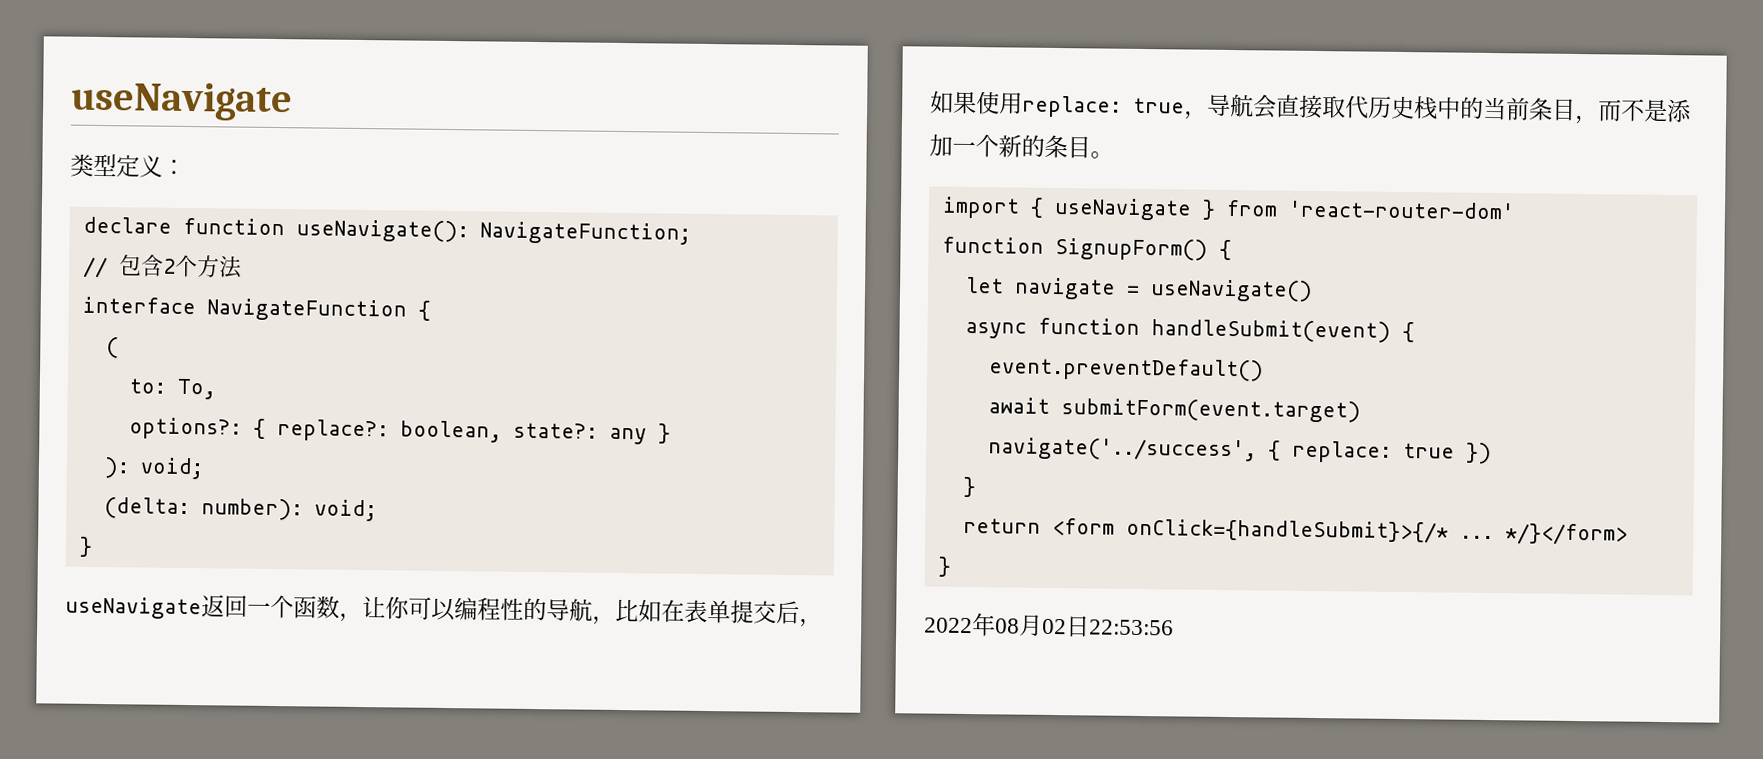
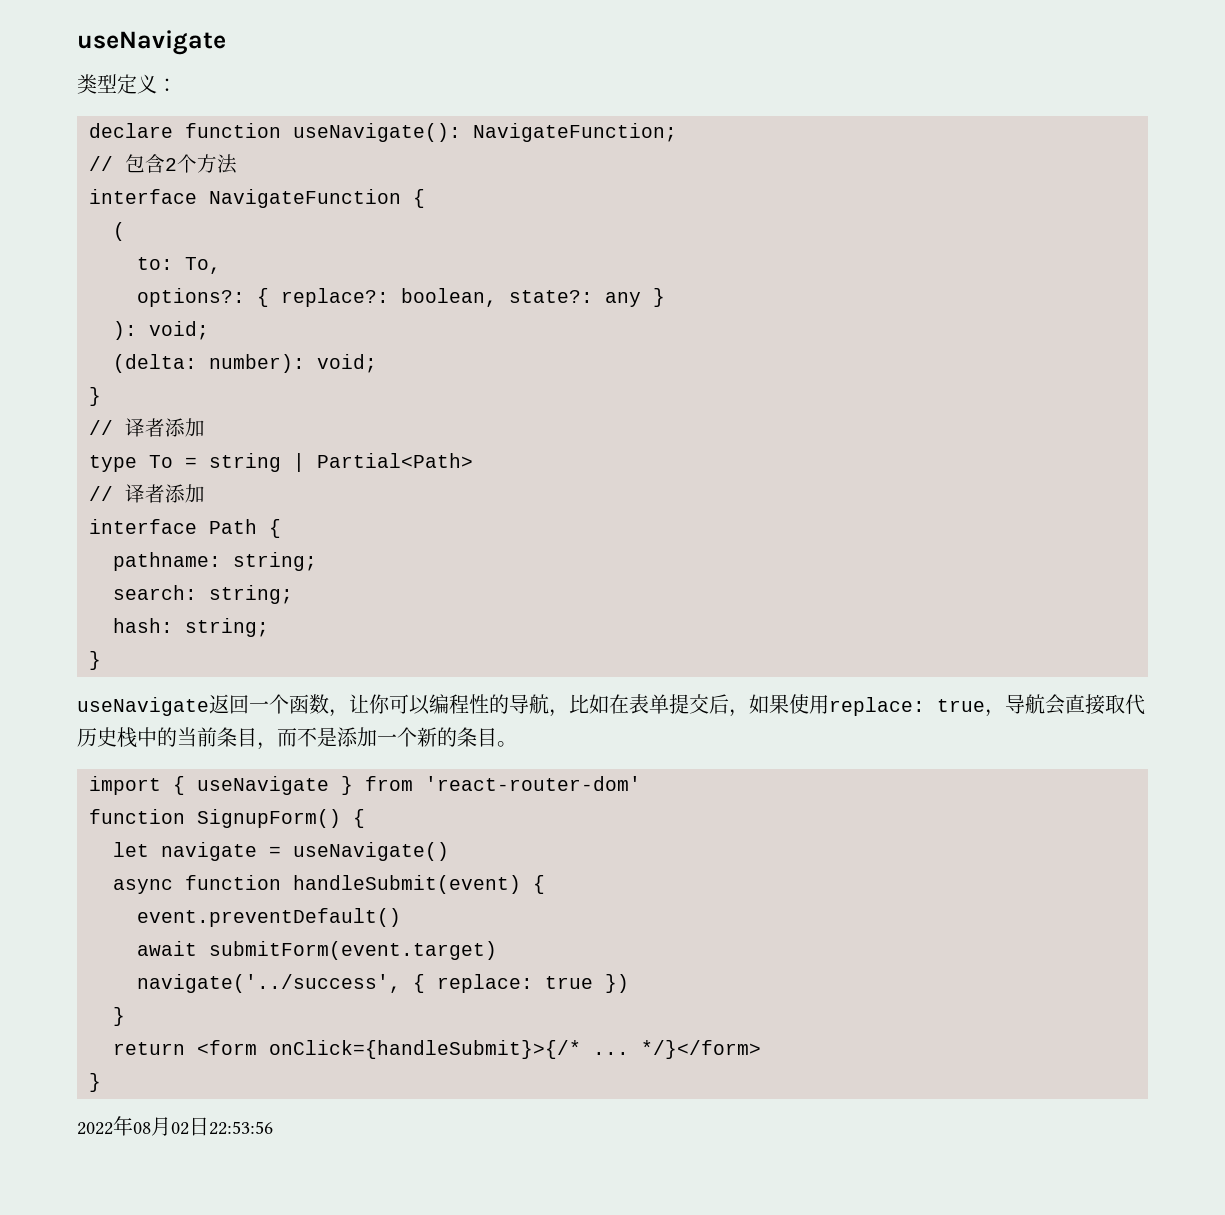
(93, 546) none -> [89,418,205,437] [89,453,473,472] [89,484,205,503] [89,519,281,538] [113,552,317,571] [113,585,293,604] [113,618,269,637] [89,651,101,670] // // 译者添加 // type To = string | Partial<Path> // // 译者添加 // interface Path { // pathname: string; // search: string; // hash: string; // }

